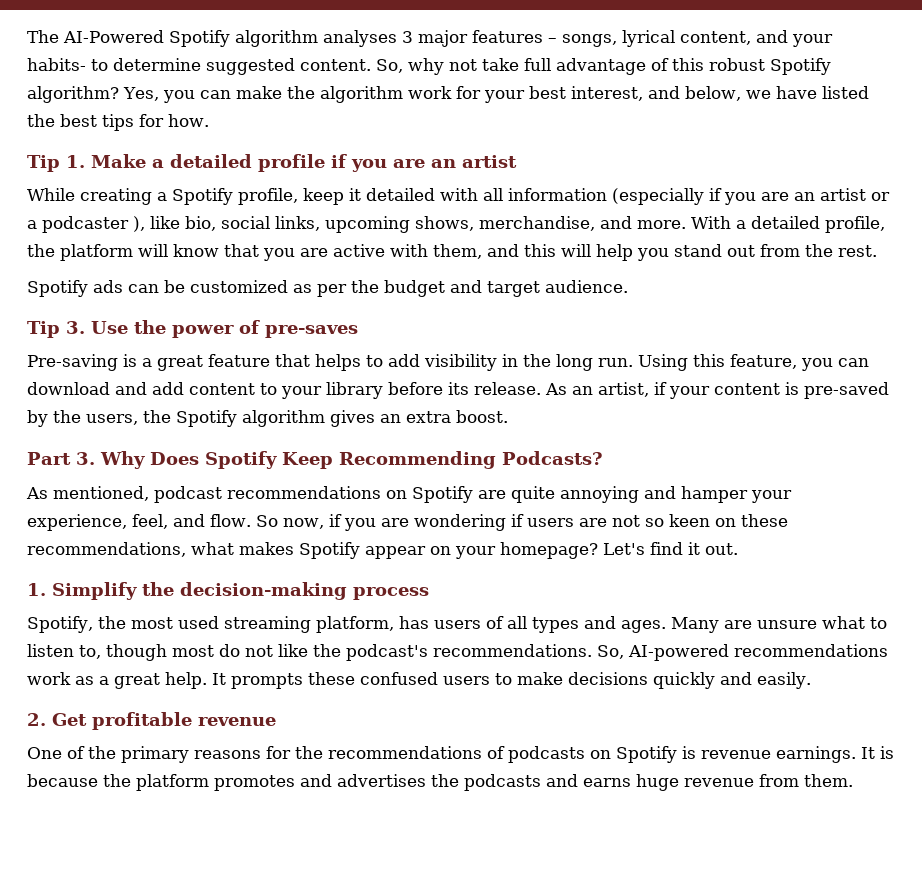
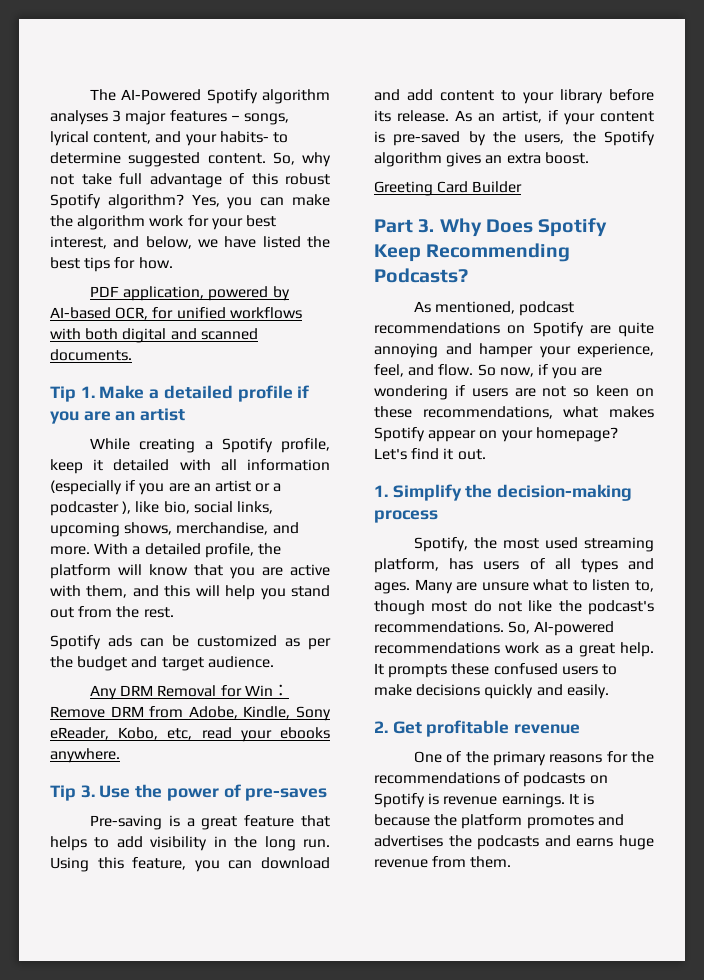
(209, 120) none -> [90,286,290,301] [50,307,302,320] [50,328,258,343] [50,349,132,361] // PDF application, powered by AI-based OCR, for unified workflows with both digital and scanned documents.
(628, 286) none -> [90,684,289,700] [50,706,331,721] [50,727,330,742] [50,748,120,763] // Any DRM Removal for Win：Remove DRM from Adobe, Kindle, Sony eReader, Kobo, etc, read your ebooks anywhere.
(508, 416) none -> [374,181,523,196] // Greeting Card Builder

